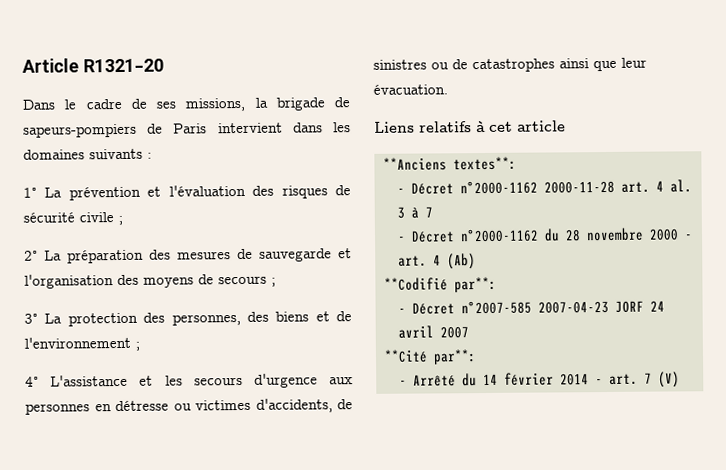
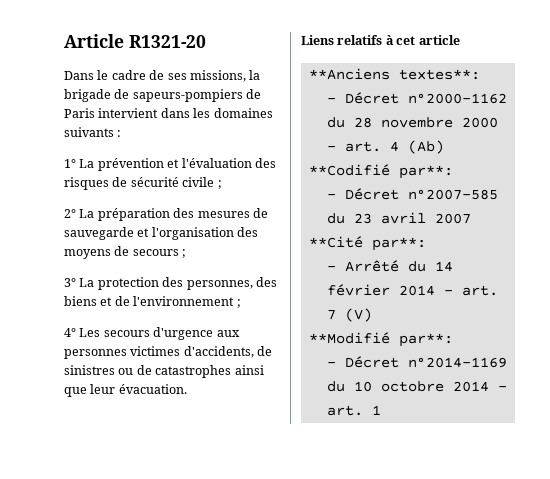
[50,374,183,387] L'assistance et les -> [79,328,101,337] Les
[94,400,192,412] en détresse ou -> (127, 354) none
[396,179,692,195] [396,206,433,219] // - Décret n°2000-1162 2000-11-28 art. 4 al. 3 à 7 -> (480, 74) none
[537,300,665,314] 2007-04-23 JORF 24 -> [326,213,372,224] du 23
(680, 379) none -> [308,332,453,347] [326,356,507,368] [326,381,507,392] [326,405,381,416] // **Modifié par**: // - Décret n°2014-1169 du 10 octobre 2014 - art. 1

